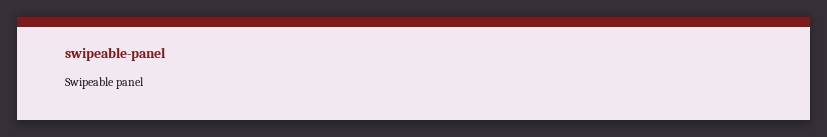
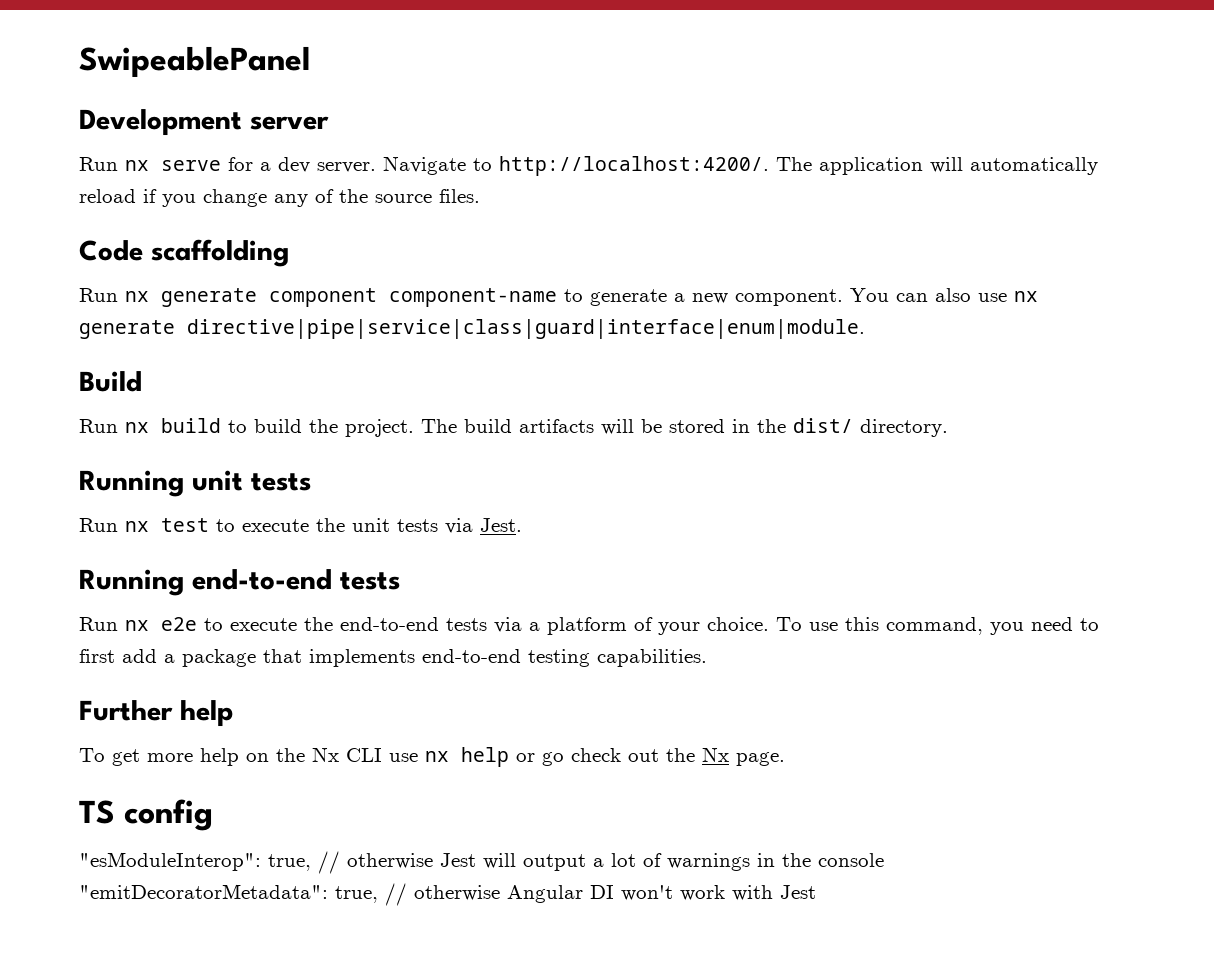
[65,47,166,61] [65,77,145,89] swipeable-panel // Swipeable panel -> [79,46,310,77] [79,109,329,136] [79,156,1098,176] [79,189,480,207] [79,239,289,267] [79,288,1038,307] [79,319,865,339] [79,371,142,392] [79,418,948,437] [79,470,311,497] [79,518,522,534] [79,569,400,596] [79,617,1099,635] [79,649,707,667] [79,700,233,727] [79,747,785,767] [79,799,214,831] [79,851,884,874] [79,883,816,906] SwipeablePanel // Development server // Run nx serve for a dev server. Navigate to http://localhost:4200/. The application will automatically reload if you change any of the source files. // Code scaffolding // Run nx generate component component-name to generate a new component. You can also use nx generate directive|pipe|service|class|guard|interface|enum|module. // Build // Run nx build to build the project. The build artifacts will be stored in the dist/ directory. // Running unit tests // Run nx test to execute the unit tests via Jest. // Running end-to-end tests // Run nx e2e to execute the end-to-end tests via a platform of your choice. To use this command, you need to first add a package that implements end-to-end testing capabilities. // Further help // To get more help on the Nx CLI use nx help or go check out the Nx page. // TS config // "esModuleInterop": true, // otherwise Jest will output a lot of warnings in the console "emitDecoratorMetadata": true, // otherwise Angular DI won't work with Jest

